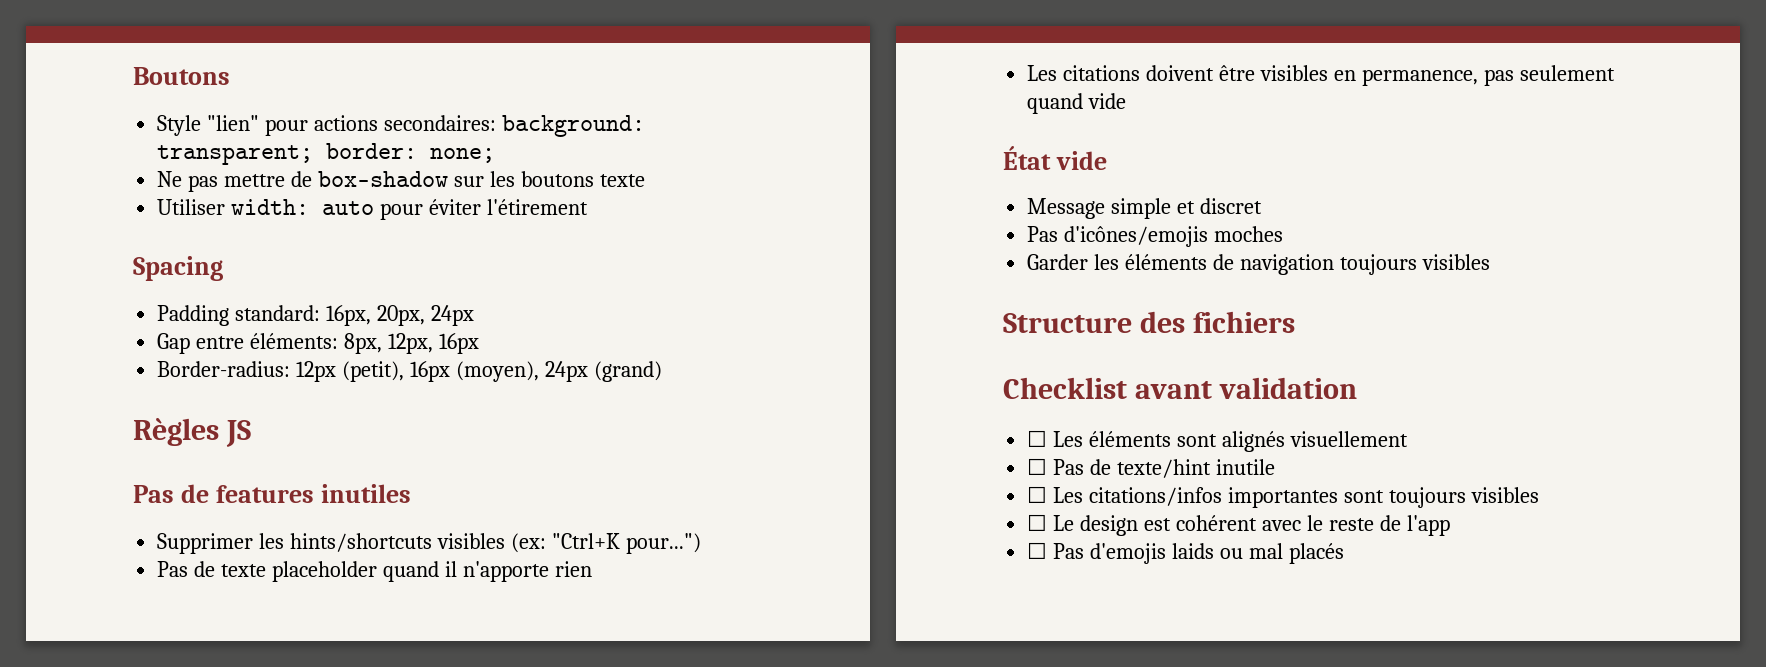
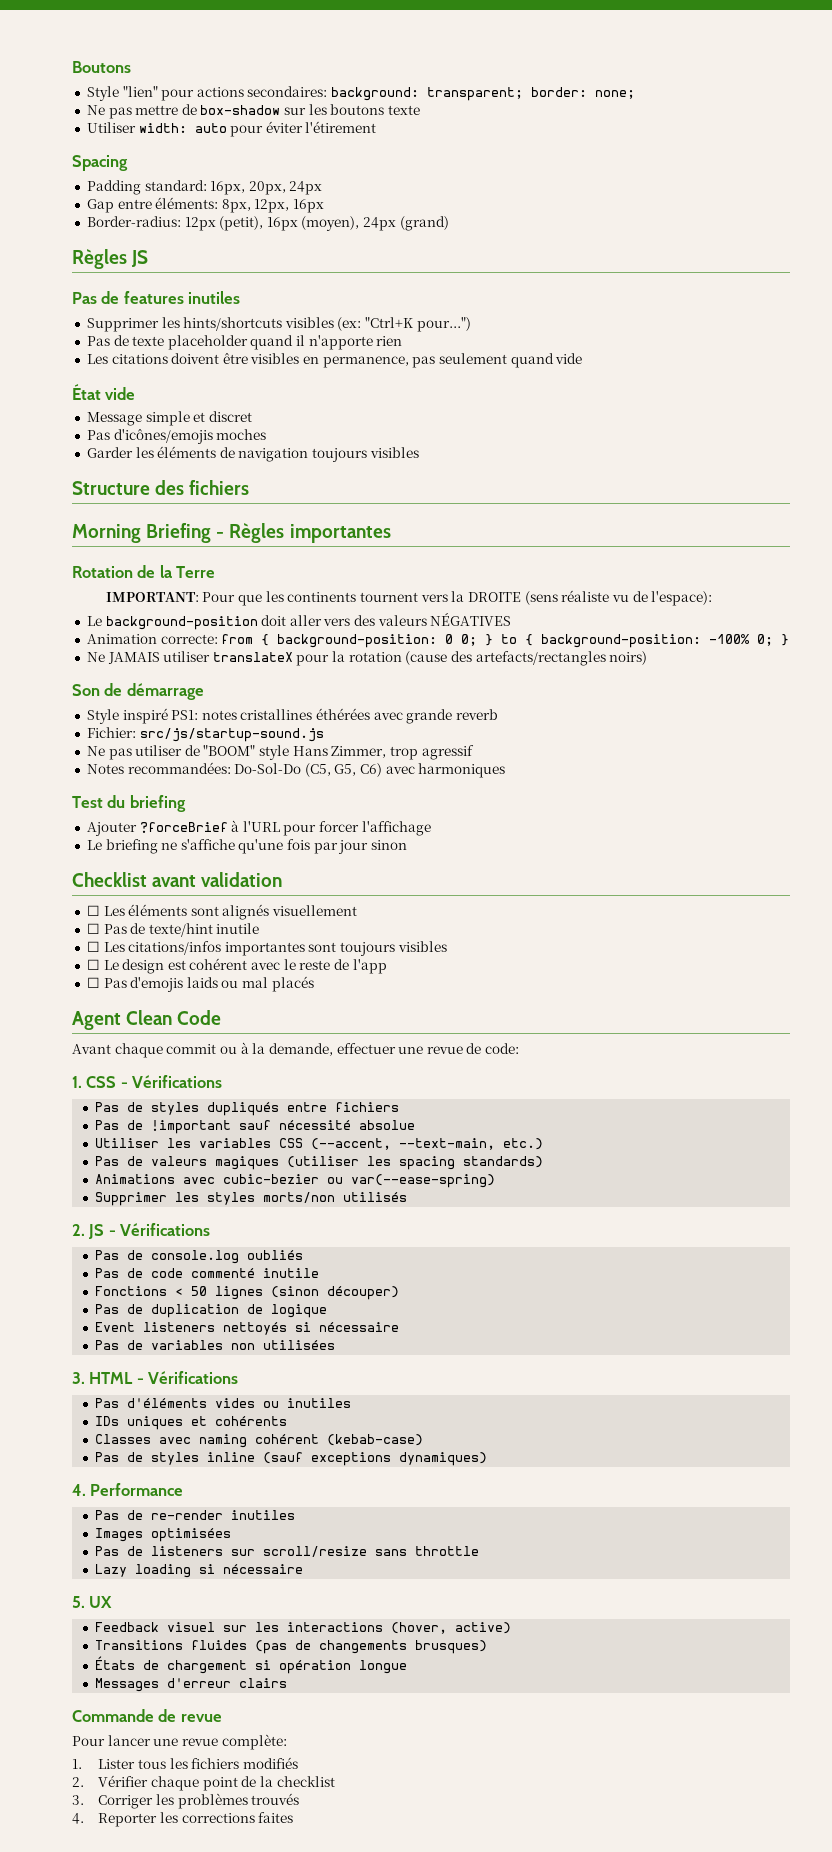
(1295, 322) none -> [72,523,391,543] [72,565,216,578] [105,590,713,606] [86,613,512,630] [86,634,790,648] [86,651,648,666] [72,683,204,700] [86,708,499,724] [86,727,324,742] [86,745,474,760] [86,762,506,778] [72,795,186,812] [86,820,431,836] [86,839,408,854] // Morning Briefing - Règles importantes // Rotation de la Terre // IMPORTANT: Pour que les continents tournent vers la DROITE (sens réaliste vu de l'espace): // Le background-position doit aller vers des valeurs NÉGATIVES // Animation correcte: from { background-position: 0 0; } to { background-position: -100% 0; } // Ne JAMAIS utiliser translateX pour la rotation (cause des artefacts/rectangles noirs) // Son de démarrage // Style inspiré PS1: notes cristallines éthérées avec grande reverb // Fichier: src/js/startup-sound.js // Ne pas utiliser de "BOOM" style Hans Zimmer, trop agressif // Notes recommandées: Do-Sol-Do (C5, G5, C6) avec harmoniques // Test du briefing // Ajouter ?forceBrief à l'URL pour forcer l'affichage // Le briefing ne s'affiche qu'une fois par jour sinon
(1344, 553) none -> [72,1010,222,1030] [72,1042,520,1058] [72,1075,223,1088] [94,1102,399,1116] [94,1120,415,1134] [94,1138,543,1150] [94,1156,543,1170] [94,1174,495,1188] [94,1192,407,1206] [72,1223,211,1239] [94,1250,303,1264] [94,1268,319,1278] [94,1286,399,1300] [94,1304,327,1318] [94,1322,399,1335] [94,1340,335,1350] [72,1371,239,1384] [94,1398,351,1408] [94,1416,287,1430] [94,1434,423,1448] [94,1452,487,1466] [72,1483,184,1496] [94,1510,295,1520] [94,1528,231,1542] [94,1546,479,1557] [94,1564,303,1578] [72,1596,113,1608] [94,1622,511,1634] [94,1640,487,1654] [94,1656,407,1674] [94,1678,287,1692] [72,1709,222,1722] [72,1734,287,1750] [72,1757,299,1769] [72,1775,335,1791] [72,1793,300,1809] [72,1812,294,1827] // Agent Clean Code // Avant chaque commit ou à la demande, effectuer une revue de code: // 1. CSS - Vérifications // Pas de styles dupliqués entre fichiers // Pas de !important sauf nécessité absolue // Utiliser les variables CSS (--accent, --text-main, etc.) // Pas de valeurs magiques (utiliser les spacing standards) // Animations avec cubic-bezier ou var(--ease-spring) // Supprimer les styles morts/non utilisés // 2. JS - Vérifications // Pas de console.log oubliés // Pas de code commenté inutile // Fonctions < 50 lignes (sinon découper) // Pas de duplication de logique // Event listeners nettoyés si nécessaire // Pas de variables non utilisées // 3. HTML - Vérifications // Pas d'éléments vides ou inutiles // IDs uniques et cohérents // Classes avec naming cohérent (kebab-case) // Pas de styles inline (sauf exceptions dynamiques) // 4. Performance // Pas de re-render inutiles // Images optimisées // Pas de listeners sur scroll/resize sans throttle // Lazy loading si nécessaire // 5. UX // Feedback visuel sur les interactions (hover, active) // Transitions fluides (pas de changements brusques) // États de chargement si opération longue // Messages d'erreur clairs // Commande de revue // Pour lancer une revue complète: // 1. Lister tous les fichiers modifiés // 2. Vérifier chaque point de la checklist // 3. Corriger les problèmes trouvés // 4. Reporter les corrections faites

